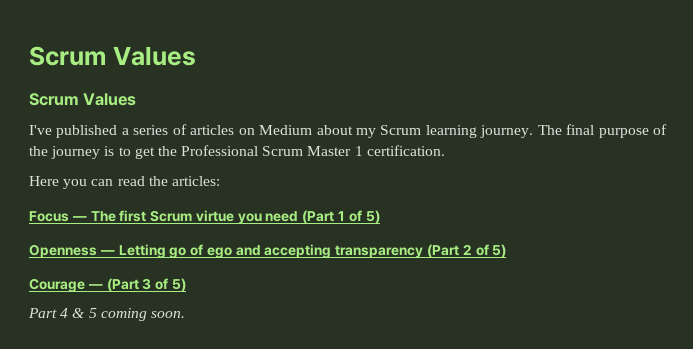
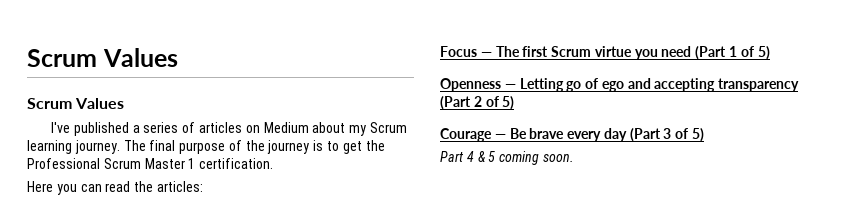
(103, 286) none -> [509,128,627,142] Be brave every day

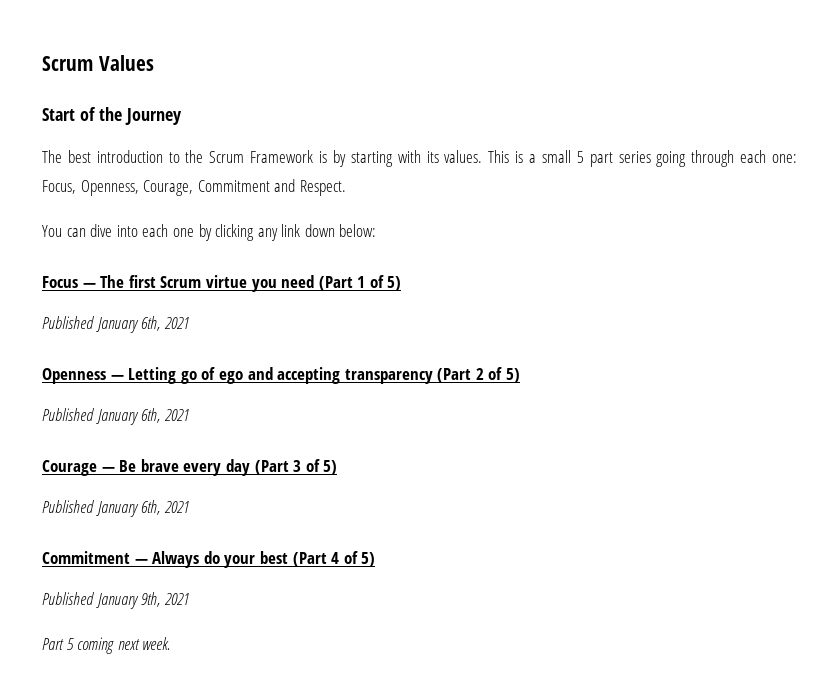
[27,48,178,67] [27,98,125,109] [51,122,407,136] [27,140,385,154] [27,158,274,169] [27,181,203,195] Scrum Values // Scrum Values // I've published a series of articles on Medium about my Scrum learning journey. The final purpose of the journey is to get the Professional Scrum Master 1 certification. // Here you can read the articles: -> [42,55,154,71] [42,107,182,125] [42,150,797,167] [42,179,346,196] [42,224,377,241] Scrum Values // Start of the Journey // The best introduction to the Scrum Framework is by starting with its values. This is a small 5 part series going through each one: Focus, Openness, Courage, Commitment and Respect. // You can dive into each one by clicking any link down below:
(770, 53) none -> [42,316,189,333] // Published January 6th, 2021
(515, 103) none -> [42,408,189,425] // Published January 6th, 2021
[440,151,574,165] Part 4 & 5 coming soon. -> [42,500,189,517] [42,551,376,568] [42,592,189,609] [42,637,171,654] Published January 6th, 2021 // Commitment — Always do your best (Part 4 of 5) // Published January 9th, 2021 // Part 5 coming next week.

